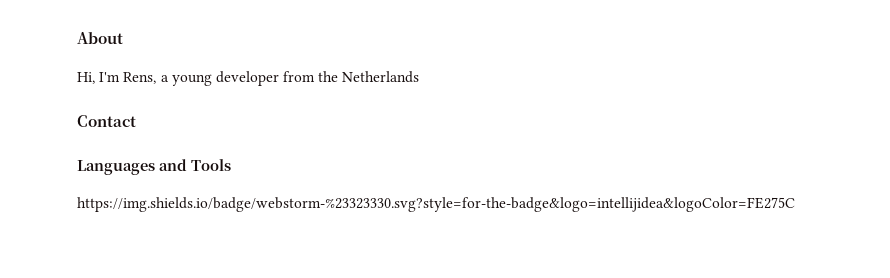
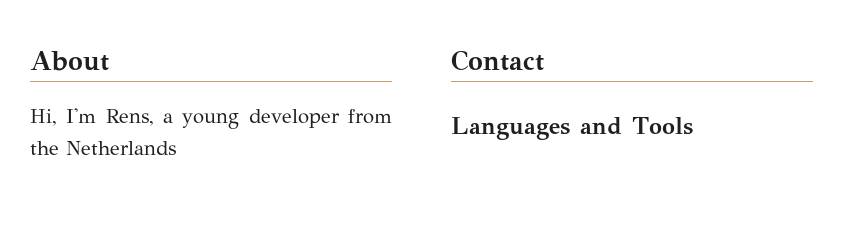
[77,197,795,212] // https://img.shields.io/badge/webstorm-%23323330.svg?style=for-the-badge&logo=intellijidea&logoColor=FE275C -> (693, 126) none

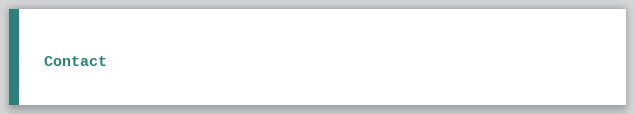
[30,51,109,71] [30,108,392,129] [30,141,176,155] [451,50,544,71] [451,117,693,140] About // Hi, I'm Rens, a young developer from the Netherlands // Contact // Languages and Tools -> [44,56,107,66] Contact

